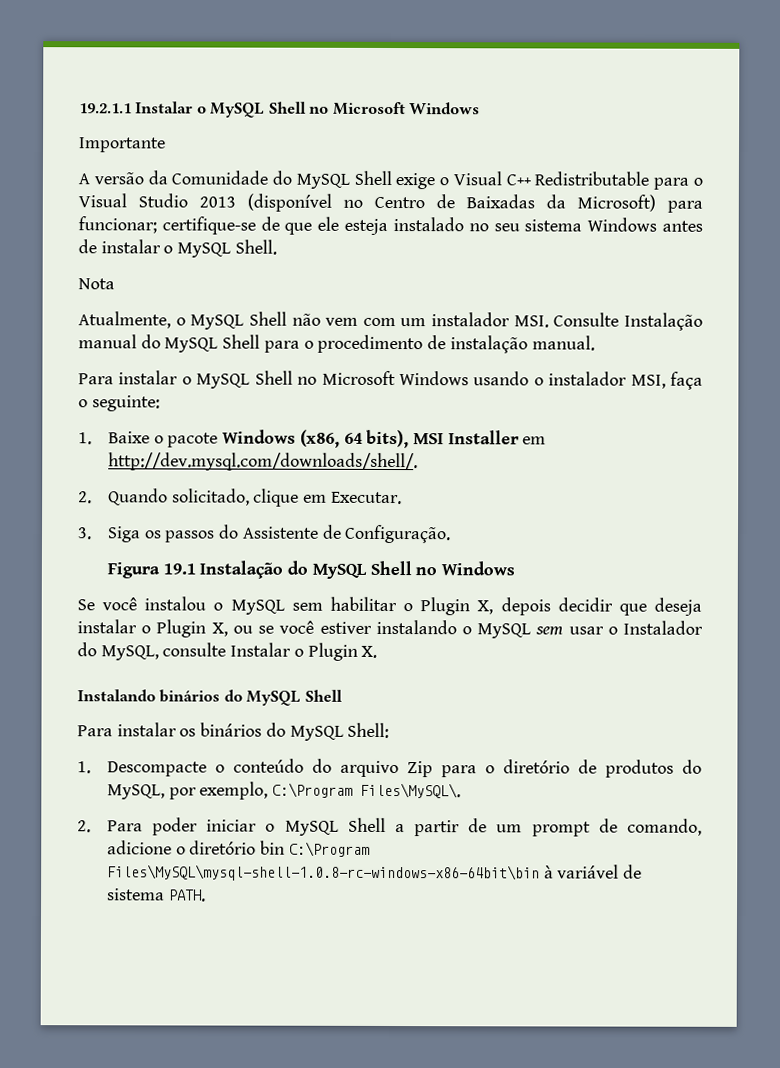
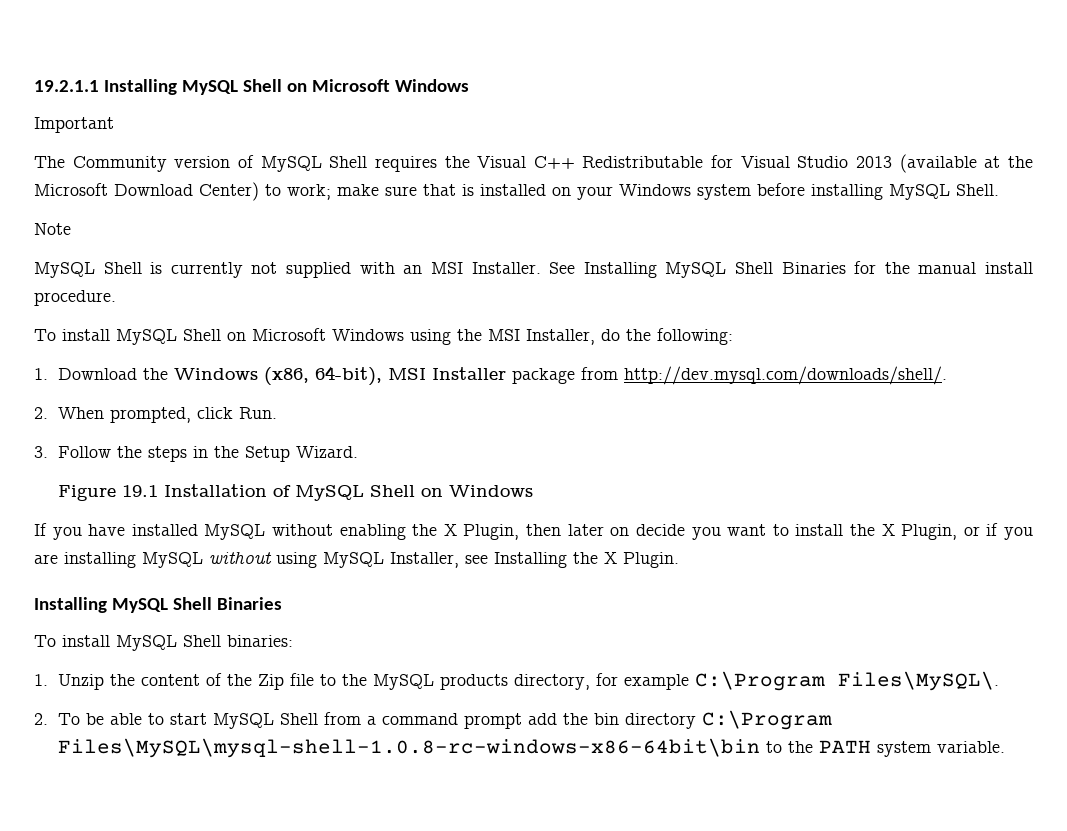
[135,101,330,118] Instalar o MySQL Shell no -> [103,79,307,95] Installing MySQL Shell on
[78,137,166,153] [78,170,450,190] Importante // A versão da Comunidade do MySQL Shell exige o -> [34,117,114,133] [34,155,470,172] Important // The Community version of MySQL Shell requires the
[653,177,703,190] para o -> [711,155,734,168] for
[247,193,703,213] [78,216,703,235] [78,239,277,258] [78,278,115,290] [78,311,703,331] [78,334,595,354] [78,370,703,390] [78,395,160,412] [78,429,547,449] [107,452,418,472] [78,488,402,507] [77,524,452,544] [106,560,515,579] [77,596,702,616] [77,619,703,639] [77,642,378,661] [77,689,343,706] [77,722,390,741] [77,758,703,778] [106,781,462,800] [77,817,702,837] [106,840,370,857] [106,864,643,882] [106,888,206,902] (disponível no Centro de Baixadas da Microsoft) para funcionar; certifique-se de que ele esteja instalado no seu sistema Windows antes de instalar o MySQL Shell. // Nota // Atualmente, o MySQL Shell não vem com um instalador MSI. Consulte Instalação manual do MySQL Shell para o procedimento de instalação manual. // Para instalar o MySQL Shell no Microsoft Windows usando o instalador MSI, faça o seguinte: // 1. Baixe o pacote Windows (x86, 64 bits), MSI Installer em http://dev.mysql.com/downloads/shell/. // 2. Quando solicitado, clique em Executar. // 3. Siga os passos do Assistente de Configuração. // Figura 19.1 Instalação do MySQL Shell no Windows // Se você instalou o MySQL sem habilitar o Plugin X, depois decidir que deseja instalar o Plugin X, ou se você estiver instalando o MySQL sem usar o Instalador do MySQL, consulte Instalar o Plugin X. // Instalando binários do MySQL Shell // Para instalar os binários do MySQL Shell: // 1. Descompacte o conteúdo do arquivo Zip para o diretório de produtos do MySQL, por exemplo, C:\Program Files\MySQL\. // 2. Para poder iniciar o MySQL Shell a partir de um prompt de comando, adicione o diretório bin C:\Program Files\MySQL\mysql-shell-1.0.8-rc-windows-x86-64bit\bin à variável de sistema PATH. -> [899,154,1033,173] [34,182,999,201] [34,223,71,235] [34,261,1033,278] [34,290,116,306] [34,328,733,345] [34,366,948,386] [34,407,278,423] [34,446,359,462] [58,484,534,501] [34,523,1033,540] [34,551,679,568] [34,597,282,613] [34,635,293,651] [34,671,1000,691] [34,710,833,730] [58,738,1006,758] (available at the Microsoft Download Center) to work; make sure that is installed on your Windows system before installing MySQL Shell. // Note // MySQL Shell is currently not supplied with an MSI Installer. See Installing MySQL Shell Binaries for the manual install procedure. // To install MySQL Shell on Microsoft Windows using the MSI Installer, do the following: // 1. Download the Windows (x86, 64-bit), MSI Installer package from http://dev.mysql.com/downloads/shell/. // 2. When prompted, click Run. // 3. Follow the steps in the Setup Wizard. // Figure 19.1 Installation of MySQL Shell on Windows // If you have installed MySQL without enabling the X Plugin, then later on decide you want to install the X Plugin, or if you are installing MySQL without using MySQL Installer, see Installing the X Plugin. // Installing MySQL Shell Binaries // To install MySQL Shell binaries: // 1. Unzip the content of the Zip file to the MySQL products directory, for example C:\Program Files\MySQL\. // 2. To be able to start MySQL Shell from a command prompt add the bin directory C:\Program Files\MySQL\mysql-shell-1.0.8-rc-windows-x86-64bit\bin to the PATH system variable.

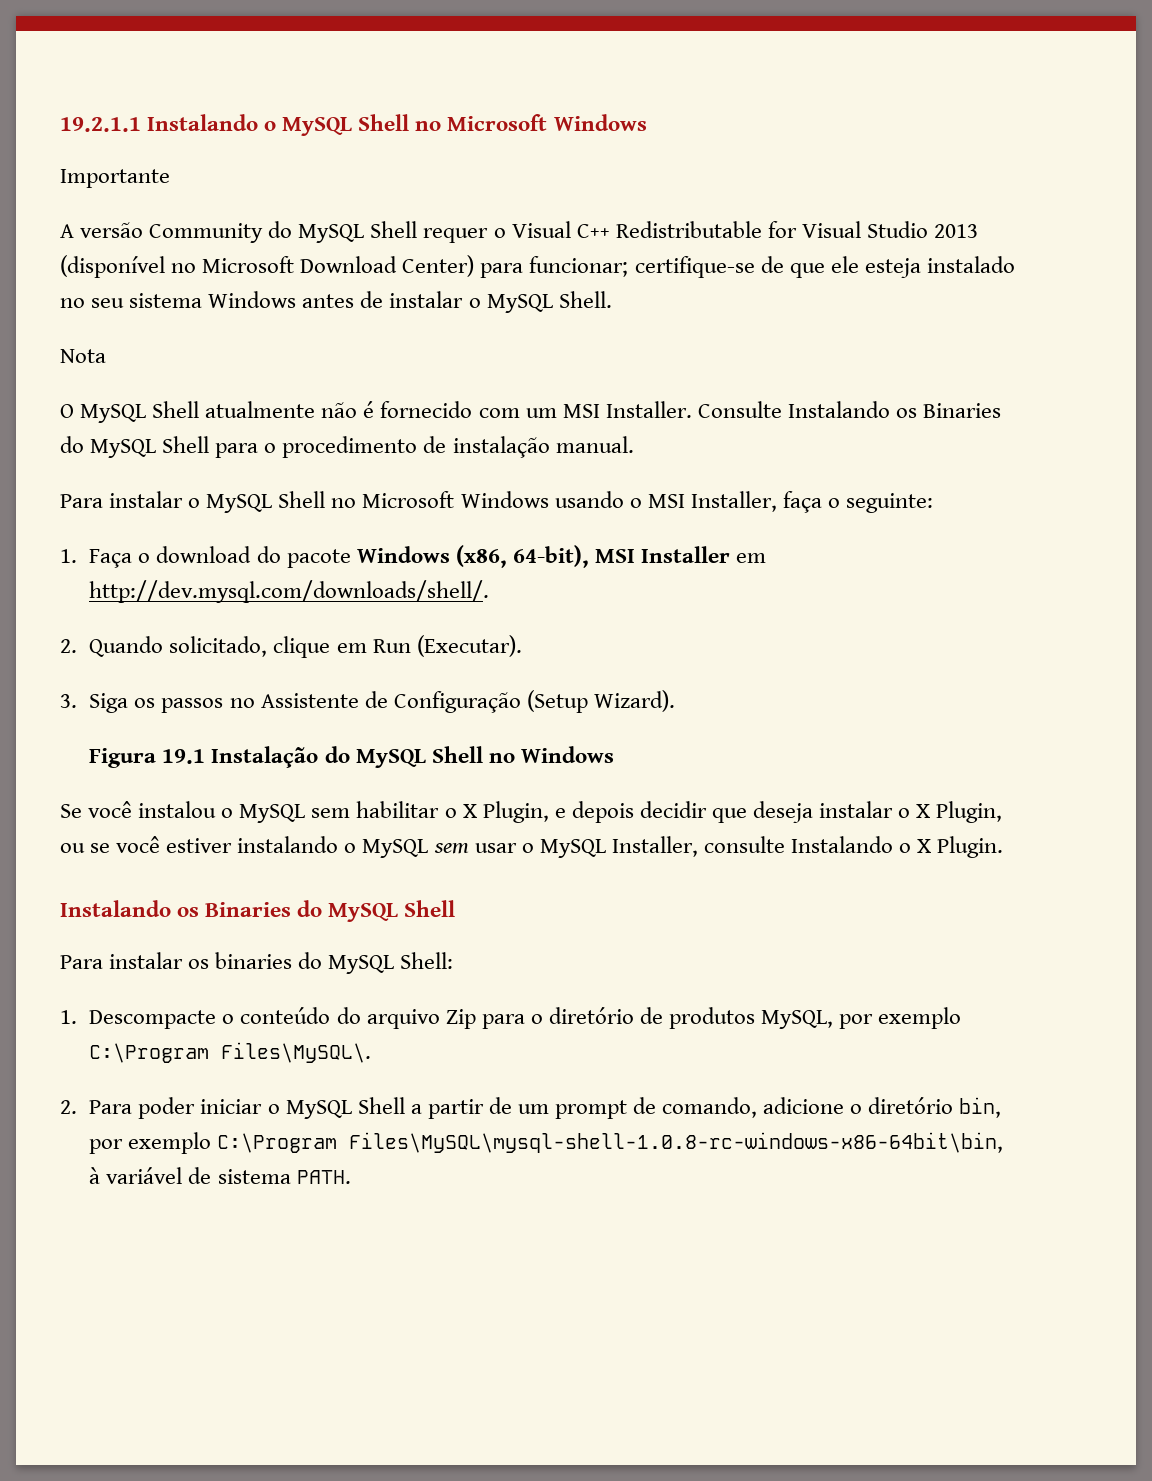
[103,79,307,95] Installing MySQL Shell on -> [147,114,442,136] Instalando o MySQL Shell no
[34,117,114,133] [34,155,470,172] Important // The Community version of MySQL Shell requires the -> [60,169,170,188] [60,221,506,243] Importante // A versão Community do MySQL Shell requer o
[899,154,1033,173] [34,182,999,201] [34,223,71,235] [34,261,1033,278] [34,290,116,306] [34,328,733,345] [34,368,169,380] (available at the Microsoft Download Center) to work; make sure that is installed on your Windows system before installing MySQL Shell. // Note // MySQL Shell is currently not supplied with an MSI Installer. See Installing MySQL Shell Binaries for the manual install procedure. // To install MySQL Shell on Microsoft Windows using the MSI Installer, do the following: // 1. Download the -> [60,255,1015,278] [60,291,612,313] [60,349,106,363] [60,401,1002,423] [60,436,634,458] [60,491,934,513] [60,546,351,568] (disponível no Microsoft Download Center) para funcionar; certifique-se de que ele esteja instalado no seu sistema Windows antes de instalar o MySQL Shell. // Nota // O MySQL Shell atualmente não é fornecido com um MSI Installer. Consulte Instalando os Binaries do MySQL Shell para o procedimento de instalação manual. // Para instalar o MySQL Shell no Microsoft Windows usando o MSI Installer, faça o seguinte: // 1. Faça o download do pacote
[512,367,619,384] package from -> [736,553,767,563] em
[58,407,278,423] [34,446,359,462] [58,484,534,501] [34,523,1033,540] [34,551,679,568] [34,597,282,613] [34,635,293,651] [34,671,1000,691] [34,710,833,730] [58,738,1006,758] When prompted, click Run. // 3. Follow the steps in the Setup Wizard. // Figure 19.1 Installation of MySQL Shell on Windows // If you have installed MySQL without enabling the X Plugin, then later on decide you want to install the X Plugin, or if you are installing MySQL without using MySQL Installer, see Installing the X Plugin. // Installing MySQL Shell Binaries // To install MySQL Shell binaries: // 1. Unzip the content of the Zip file to the MySQL products directory, for example C:\Program Files\MySQL\. // 2. To be able to start MySQL Shell from a command prompt add the bin directory C:\Program Files\MySQL\mysql-shell-1.0.8-rc-windows-x86-64bit\bin to the PATH system variable. -> [89,635,522,658] [60,690,675,713] [89,746,614,768] [60,801,1003,823] [60,836,1004,858] [60,900,456,922] [60,952,454,974] [60,1007,962,1029] [89,1042,372,1063] [60,1097,1002,1119] [89,1132,1004,1154] [89,1167,351,1184] Quando solicitado, clique em Run (Executar). // 3. Siga os passos no Assistente de Configuração (Setup Wizard). // Figura 19.1 Instalação do MySQL Shell no Windows // Se você instalou o MySQL sem habilitar o X Plugin, e depois decidir que deseja instalar o X Plugin, ou se você estiver instalando o MySQL sem usar o MySQL Installer, consulte Instalando o X Plugin. // Instalando os Binaries do MySQL Shell // Para instalar os binaries do MySQL Shell: // 1. Descompacte o conteúdo do arquivo Zip para o diretório de produtos MySQL, por exemplo C:\Program Files\MySQL\. // 2. Para poder iniciar o MySQL Shell a partir de um prompt de comando, adicione o diretório bin, por exemplo C:\Program Files\MySQL\mysql-shell-1.0.8-rc-windows-x86-64bit\bin, à variável de sistema PATH.

